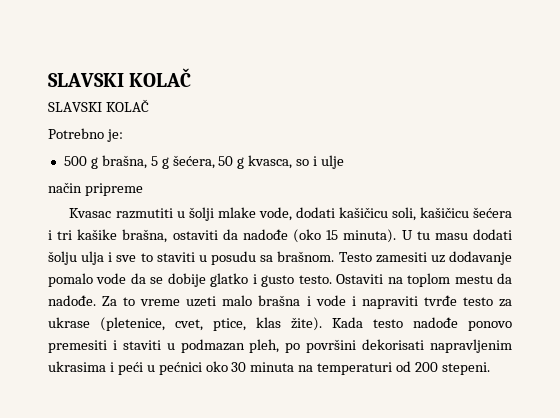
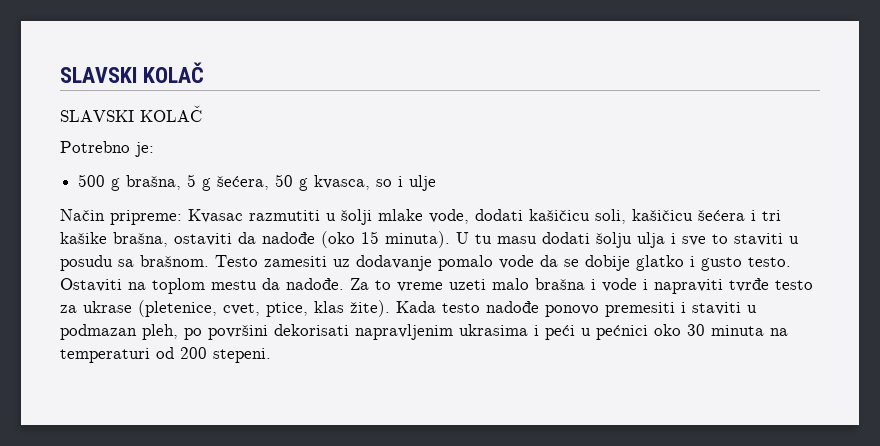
[48,182,143,196] način pripreme // -> [60,209,182,225] Način pripreme:

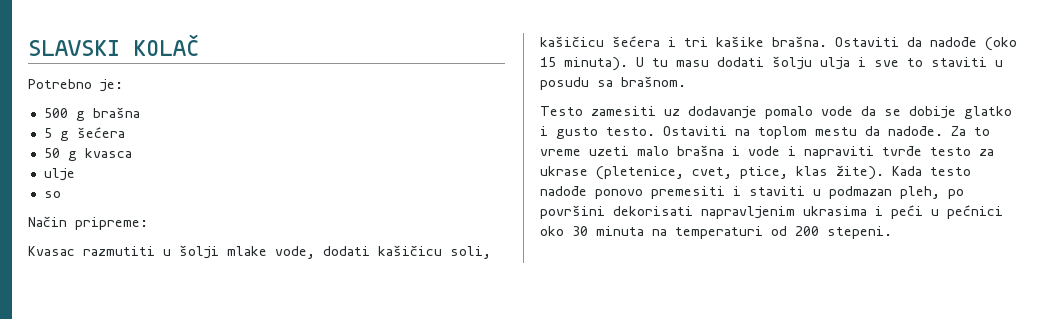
[60,62,204,83] [60,105,202,122] SLAVSKI KOLAČ // SLAVSKI KOLAČ -> [28,34,199,56] SLAVSKI KOLAČ
[126,175,182,190] brašna, -> [92,107,140,118] brašna //
[217,176,270,190] šećera, -> [76,127,125,138] šećera //
[314,175,371,190] kvasca, -> [84,148,132,158] [43,168,75,181] kvasca // ulje //
[398,175,437,191] i ulje -> (61, 194) none
(182, 217) none -> (148, 223) //
[113,232,232,247] brašna, ostaviti -> [772,36,899,47] brašna. Ostaviti
(209, 261) none -> (686, 81) //

